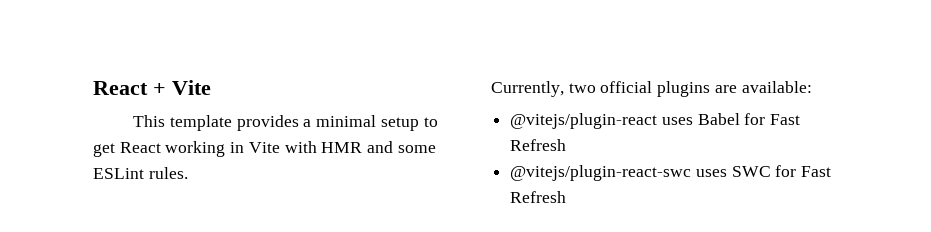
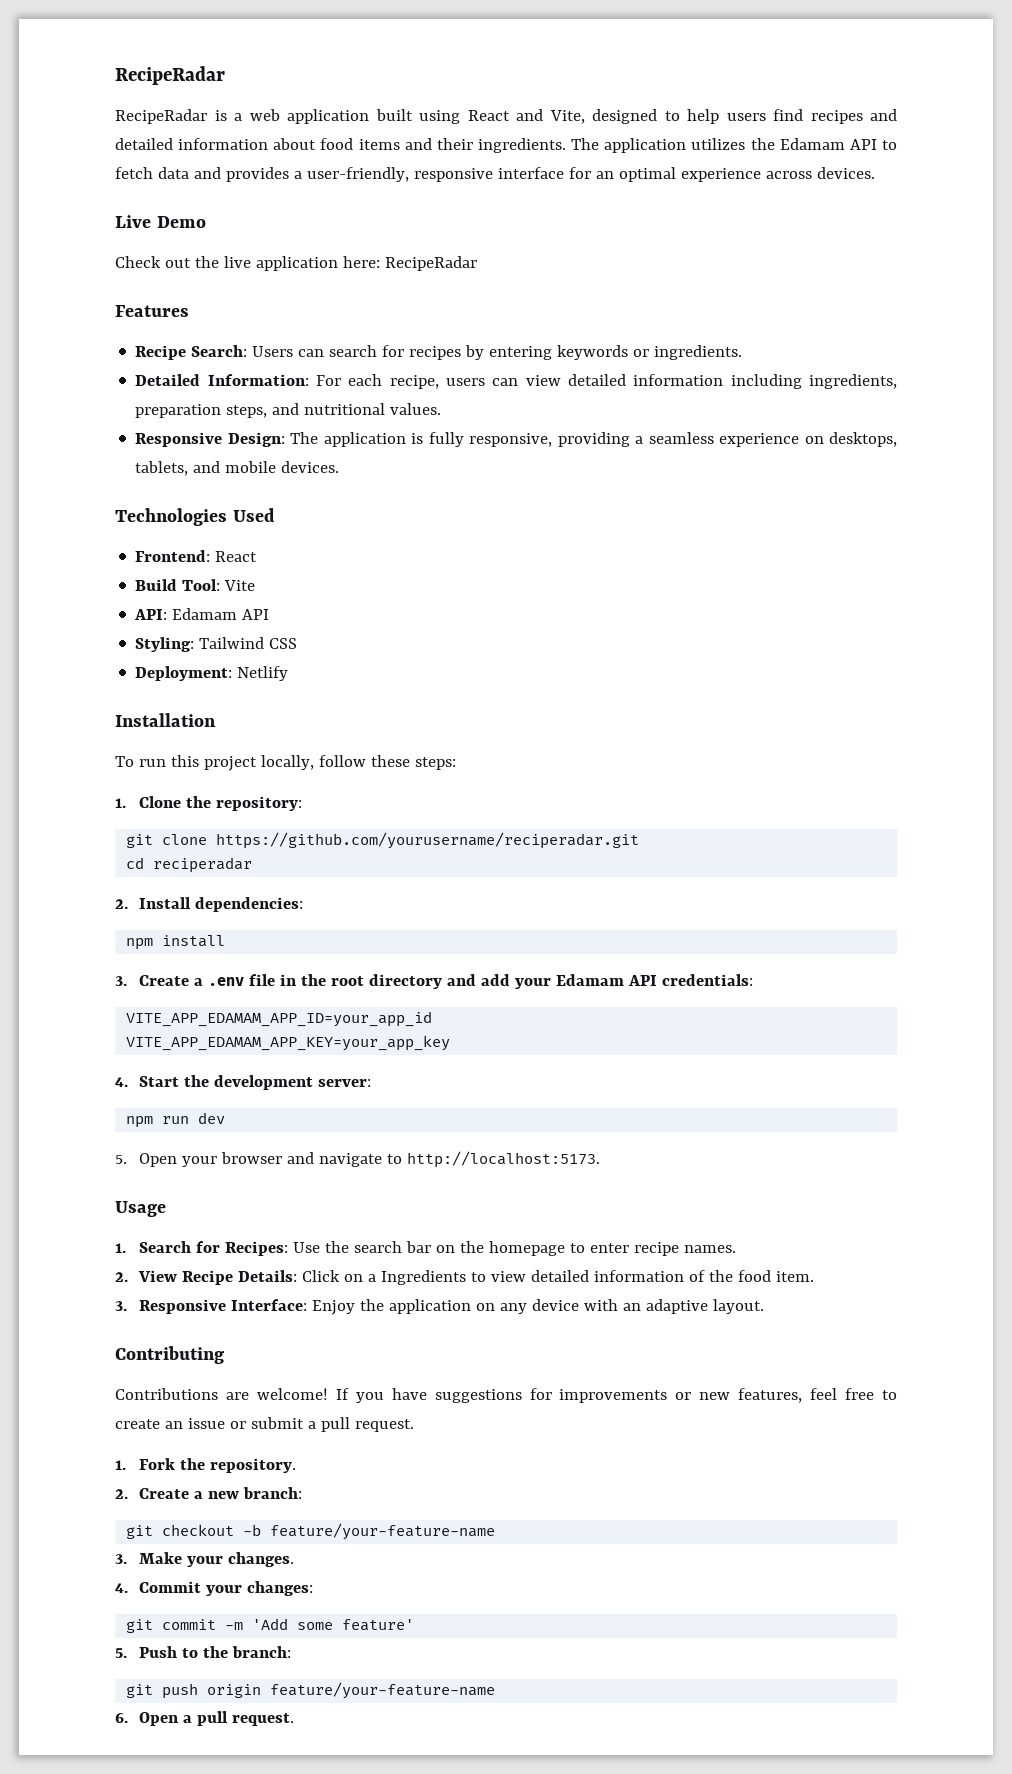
[93,80,211,95] [133,115,438,131] [93,141,436,157] [93,167,188,179] [491,81,812,97] [510,113,801,129] [510,139,567,151] [510,165,832,181] [510,191,567,203] React + Vite // This template provides a minimal setup to get React working in Vite with HMR and some ESLint rules. // Currently, two official plugins are available: // @vitejs/plugin-react uses Babel for Fast Refresh // @vitejs/plugin-react-swc uses SWC for Fast Refresh -> [115,66,225,85] [115,109,897,124] [115,138,897,153] [115,167,875,182] [115,215,206,228] [115,256,477,271] [115,305,189,317] [135,345,743,360] [135,374,897,389] [135,403,442,418] [135,432,897,447] [135,461,340,476] [115,508,275,526] [135,550,258,562] [135,579,256,591] [134,608,270,620] [135,637,298,652] [135,666,289,681] [115,713,216,727] [115,755,456,771] [115,796,302,811] [126,832,640,849] [126,857,253,873] [115,897,303,912] [126,935,226,950] [115,974,753,989] [126,1011,433,1027] [126,1035,451,1051] [115,1075,371,1090] [126,1112,226,1128] [115,1151,600,1168] [115,1201,166,1217] [115,1241,736,1256] [115,1270,814,1285] [115,1299,764,1315] [115,1346,224,1364] [115,1388,898,1403] [115,1417,414,1432] [115,1458,296,1473] [115,1487,302,1499] [126,1523,496,1540] [115,1552,294,1567] [115,1581,313,1596] [126,1618,415,1633] [115,1646,291,1658] [126,1682,496,1699] [115,1711,294,1726] RecipeRadar // RecipeRadar is a web application built using React and Vite, designed to help users find recipes and detailed information about food items and their ingredients. The application utilizes the Edamam API to fetch data and provides a user-friendly, responsive interface for an optimal experience across devices. // Live Demo // Check out the live application here: RecipeRadar // Features // Recipe Search: Users can search for recipes by entering keywords or ingredients. // Detailed Information: For each recipe, users can view detailed information including ingredients, preparation steps, and nutritional values. // Responsive Design: The application is fully responsive, providing a seamless experience on desktops, tablets, and mobile devices. // Technologies Used // Frontend: React // Build Tool: Vite // API: Edamam API // Styling: Tailwind CSS // Deployment: Netlify // Installation // To run this project locally, follow these steps: // 1. Clone the repository: // git clone https://github.com/yourusername/reciperadar.git // cd reciperadar // 2. Install dependencies: // npm install // 3. Create a .env file in the root directory and add your Edamam API credentials: // VITE_APP_EDAMAM_APP_ID=your_app_id // VITE_APP_EDAMAM_APP_KEY=your_app_key // 4. Start the development server: // npm run dev // 5. Open your browser and navigate to http://localhost:5173. // Usage // 1. Search for Recipes: Use the search bar on the homepage to enter recipe names. // 2. View Recipe Details: Click on a Ingredients to view detailed information of the food item. // 3. Responsive Interface: Enjoy the application on any device with an adaptive layout. // Contributing // Contributions are welcome! If you have suggestions for improvements or new features, feel free to create an issue or submit a pull request. // 1. Fork the repository. // 2. Create a new branch: // git checkout -b feature/your-feature-name // 3. Make your changes. // 4. Commit your changes: // git commit -m 'Add some feature' // 5. Push to the branch: // git push origin feature/your-feature-name // 6. Open a pull request.

